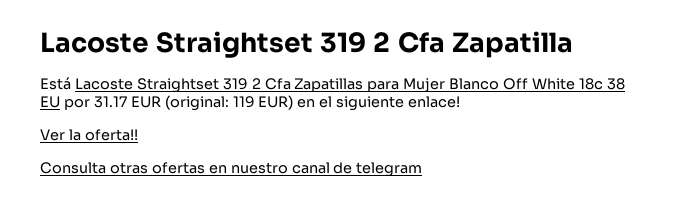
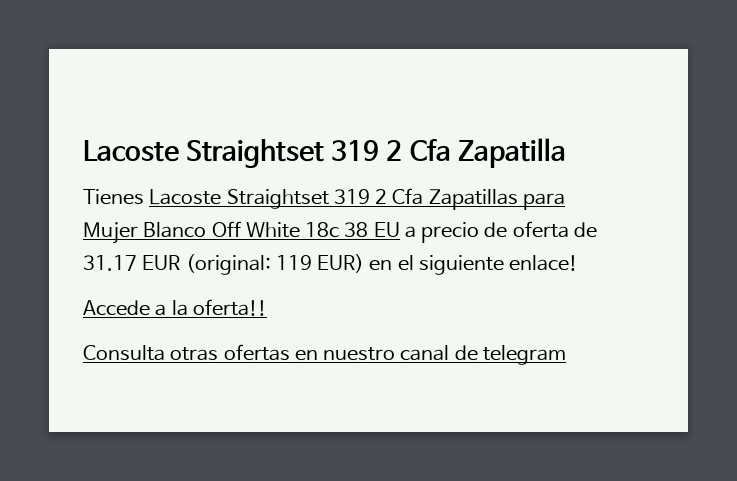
[40,77,71,90] Está -> [83,189,144,205] Tienes
[63,99,90,110] por -> [404,221,597,243] a precio de oferta de
[40,129,65,141] Ver -> [83,300,167,316] Accede a

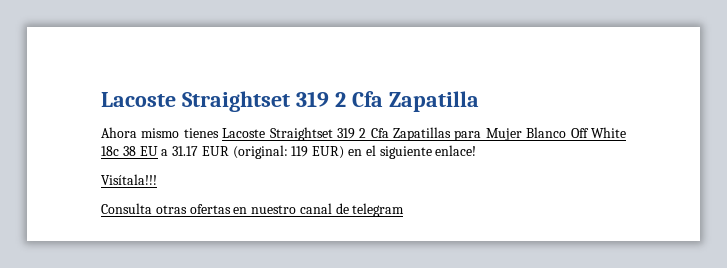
[83,189,144,205] Tienes -> [101,127,219,138] Ahora mismo tienes
[421,221,597,243] precio de oferta de -> (169, 152) none
[83,299,267,316] Accede a la oferta!! -> [101,174,157,185] Visítala!!!

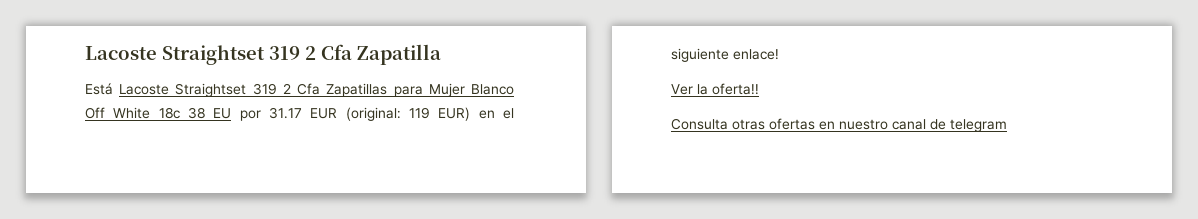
[101,127,219,138] Ahora mismo tienes -> [85,83,113,95] Está
[161,149,169,156] a -> [239,110,261,121] por
[101,174,157,185] Visítala!!! -> [671,83,759,95] Ver la oferta!!

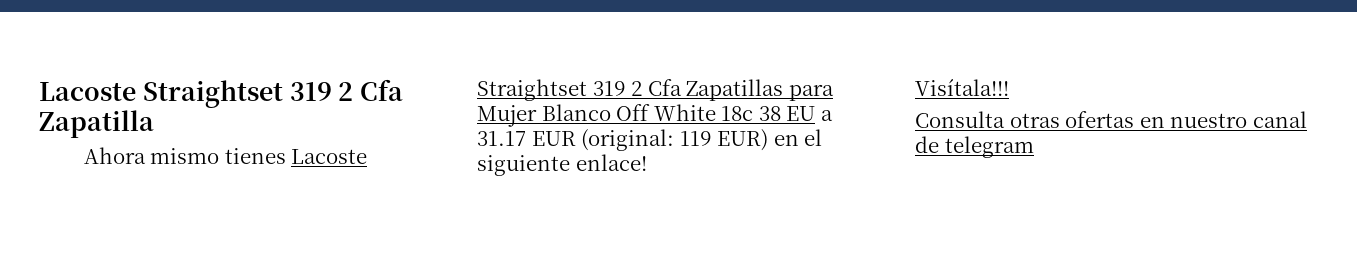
[85,83,113,95] Está -> [83,147,286,164] Ahora mismo tienes
[239,110,261,121] por -> [820,110,833,121] a
[671,83,759,95] Ver la oferta!! -> [915,79,1009,96] Visítala!!!

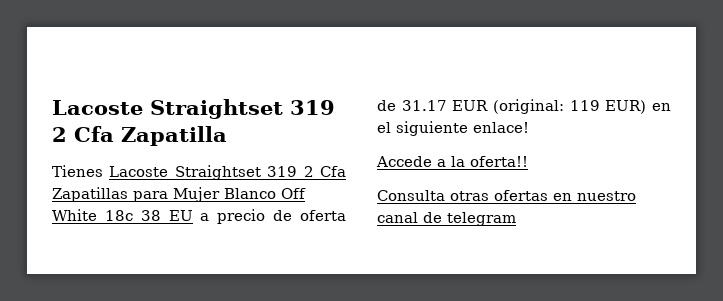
[83,147,286,164] Ahora mismo tienes -> [52,165,103,177] Tienes
(833, 115) none -> [217,209,346,224] [377,100,396,111] precio de oferta de
[915,79,1009,96] Visítala!!! -> [376,156,528,167] Accede a la oferta!!

